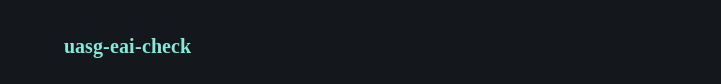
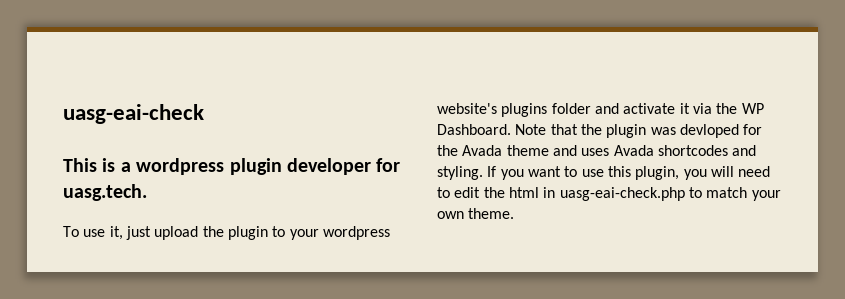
(192, 48) none -> [63,158,401,175] [63,184,147,201] [63,226,390,240] [437,103,764,117] [437,124,763,138] [437,145,757,156] [437,166,771,180] [437,187,781,201] [437,208,515,219] // This is a wordpress plugin developer for uasg.tech. // To use it, just upload the plugin to your wordpress website's plugins folder and activate it via the WP Dashboard. Note that the plugin was devloped for the Avada theme and uses Avada shortcodes and styling. If you want to use this plugin, you will need to edit the html in uasg-eai-check.php to match your own theme.

